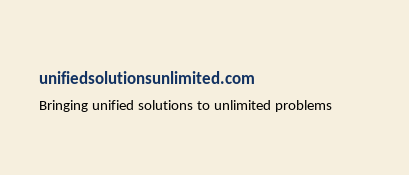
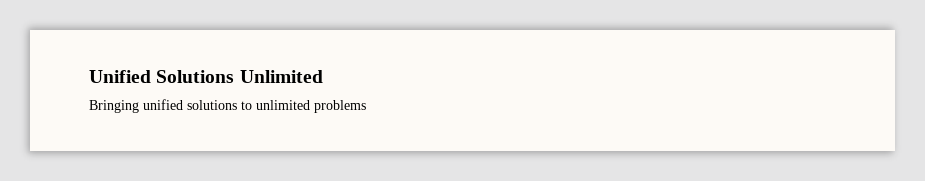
[39,71,255,84] unifiedsolutionsunlimited.com -> [89,70,323,83] Unified Solutions Unlimited

